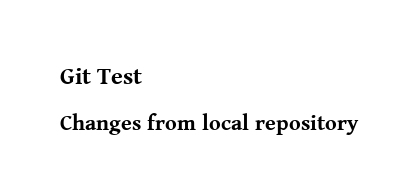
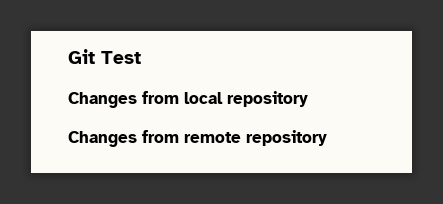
(359, 125) none -> [68,130,327,147] // Changes from remote repository

